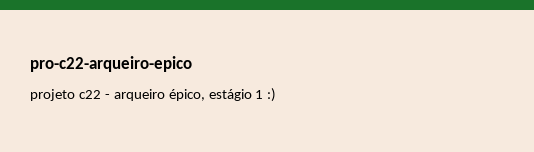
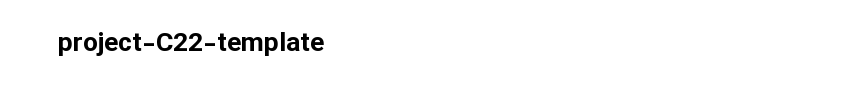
[30,56,192,72] [30,88,277,102] pro-c22-arqueiro-epico // projeto c22 - arqueiro épico, estágio 1 :) -> [58,32,324,56] project-C22-template

